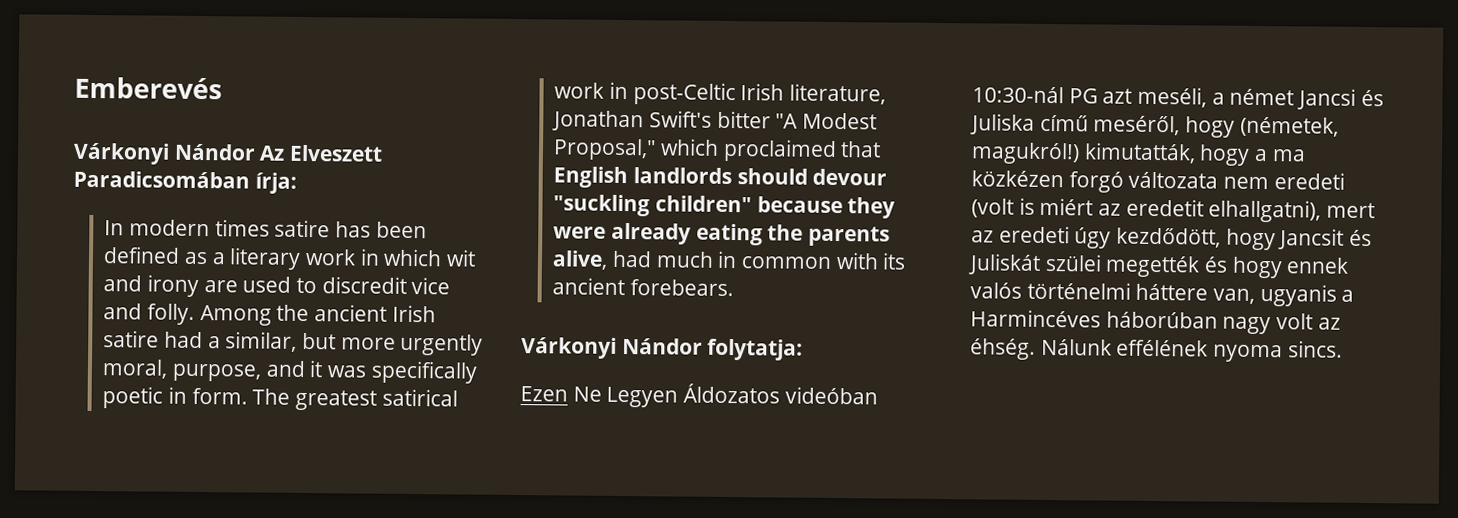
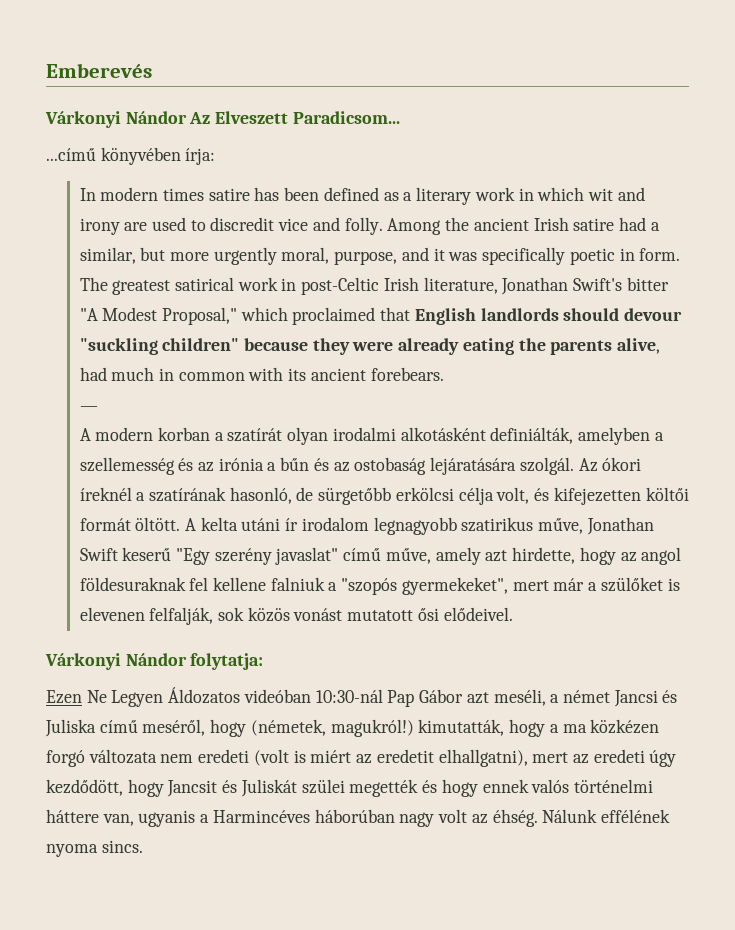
[73,170,250,189] Paradicsomában -> [292,111,400,124] [46,147,181,165] Paradicsom... // ...című könyvében
(734, 288) none -> [79,406,98,411] [79,427,664,445] [79,457,642,475] [79,487,689,505] [79,517,654,535] [79,547,682,565] [79,577,680,595] [79,607,513,625] // — // A modern korban a szatírát olyan irodalmi alkotásként definiálták, amelyben a szellemesség és az irónia a bűn és az ostobaság lejáratására szolgál. Az ókori íreknél a szatírának hasonló, de sürgetőbb erkölcsi célja volt, és kifejezetten költői formát öltött. A kelta utáni ír irodalom legnagyobb szatirikus műve, Jonathan Swift keserű "Egy szerény javaslat" című műve, amely azt hirdette, hogy az angol földesuraknak fel kellene falniuk a "szopós gyermekeket", mert már a szülőket is elevenen felfalják, sok közös vonást mutatott ősi elődeivel.
[1068,88,1098,104] PG -> [387,689,464,707] Pap Gábor

